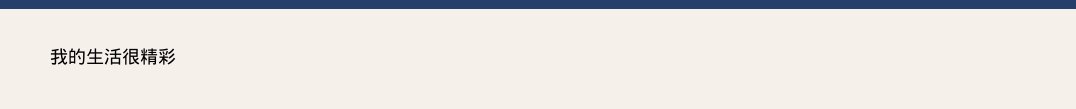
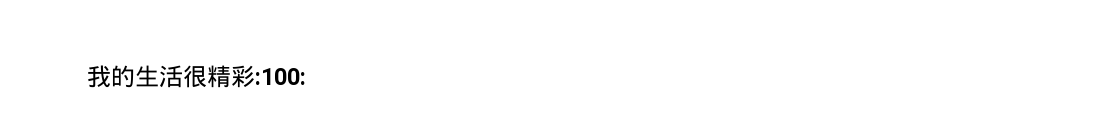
(176, 56) none -> [255,68,306,85] :100:

